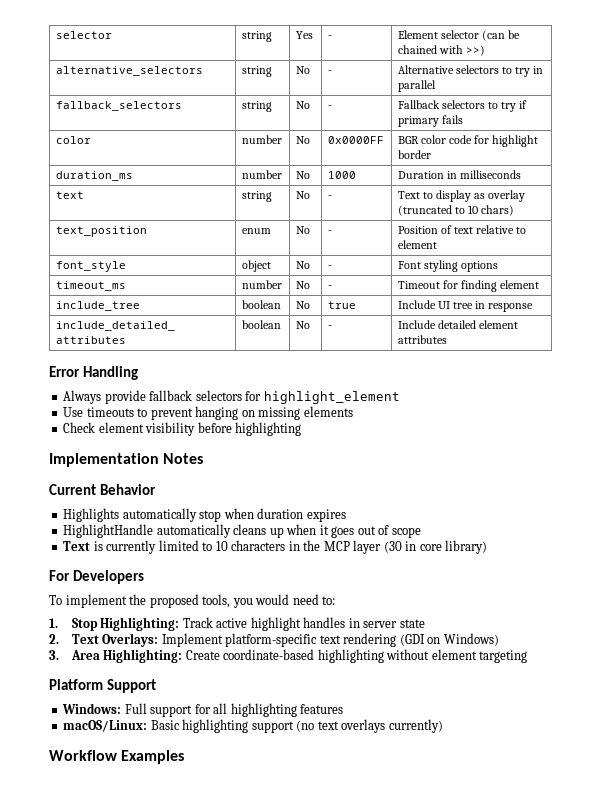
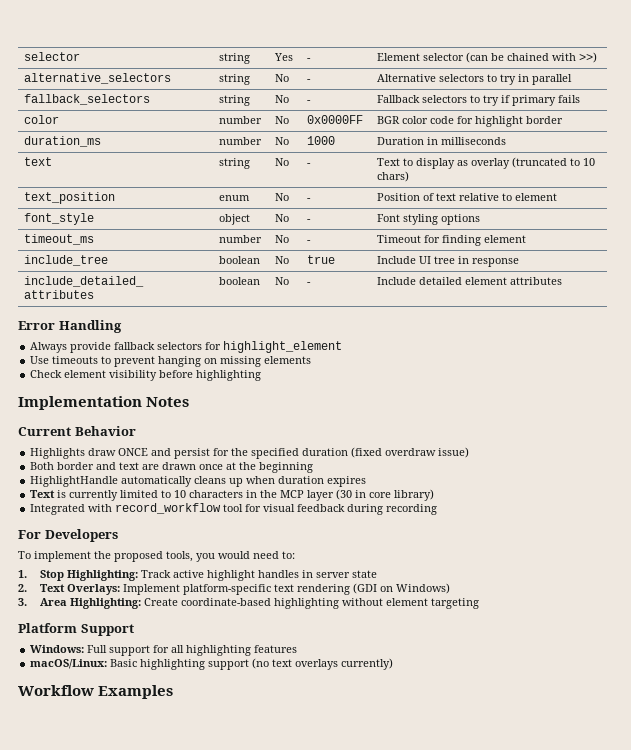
[122,508,346,522] automatically stop when duration expires -> [88,447,470,459] [30,462,314,473] draw ONCE and persist for the specified duration (fixed overdraw issue) // Both border and text are drawn once at the beginning
[319,525,421,538] it goes out of scope -> [278,476,367,487] duration expires
(488, 547) none -> [30,503,438,515] // Integrated with record_workflow tool for visual feedback during recording

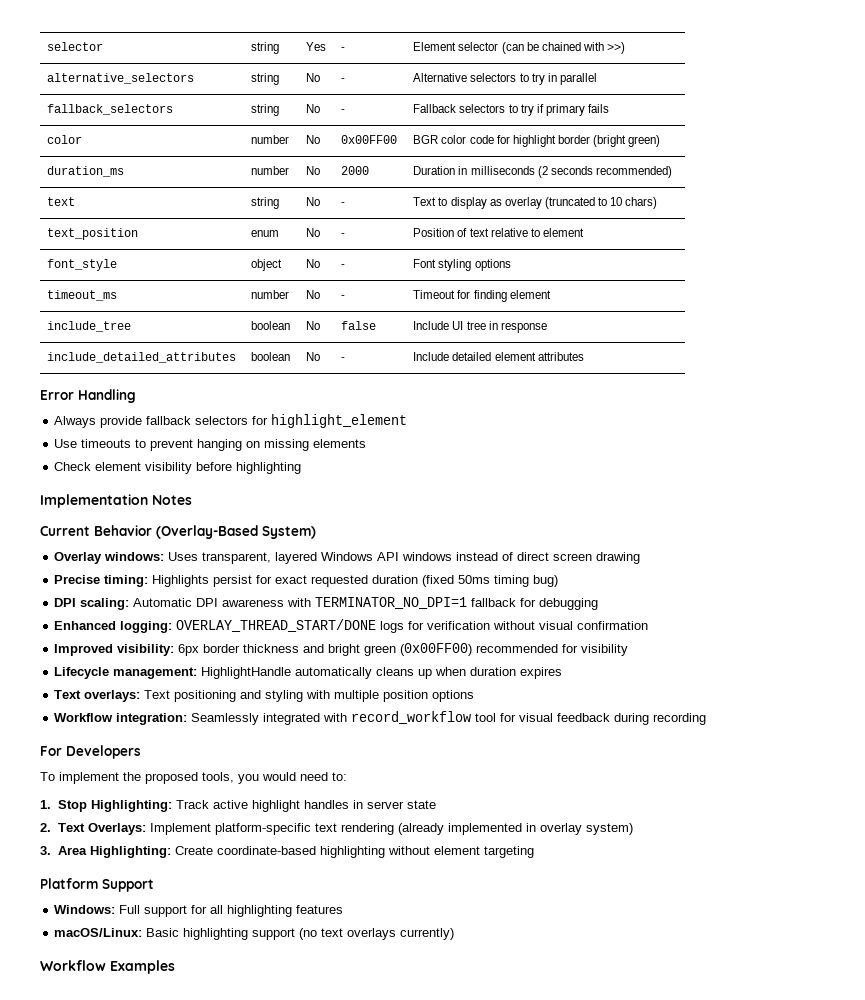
[307,115,364,124] 0x0000FF -> [341,135,398,144] 0x00FF00
(564, 120) none -> [592,135,661,147] (bright green)
[307,136,336,145] 1000 -> [341,166,370,175] 2000
(507, 141) none -> [537,166,672,178] (2 seconds recommended)
[307,255,336,264] true -> [341,321,377,330] false
[30,447,470,459] [30,462,314,473] // Highlights draw ONCE and persist for the specified duration (fixed overdraw issue) // Both border and text are drawn once at the beginning // -> [156,525,316,539] [54,552,641,564] [54,575,559,587] [54,597,599,610] [54,619,649,633] [54,643,629,656] [54,667,198,679] (Overlay-Based System) // Overlay windows: Uses transparent, layered Windows API windows instead of direct screen drawing // Precise timing: Highlights persist for exact requested duration (fixed 50ms timing bug) // DPI scaling: Automatic DPI awareness with TERMINATOR_NO_DPI=1 fallback for debugging // Enhanced logging: OVERLAY_THREAD_START/DONE logs for verification without visual confirmation // Improved visibility: 6px border thickness and bright green (0x00FF00) recommended for visibility // Lifecycle management:
[57,489,435,501] [30,504,86,515] is currently limited to 10 characters in the MCP layer (30 in core library) // Integrated -> [84,690,475,702] [54,713,321,725] overlays: Text positioning and styling with multiple position options // Workflow integration: Seamlessly integrated
[352,583,450,594] (GDI on Windows) -> [397,823,633,835] (already implemented in overlay system)

